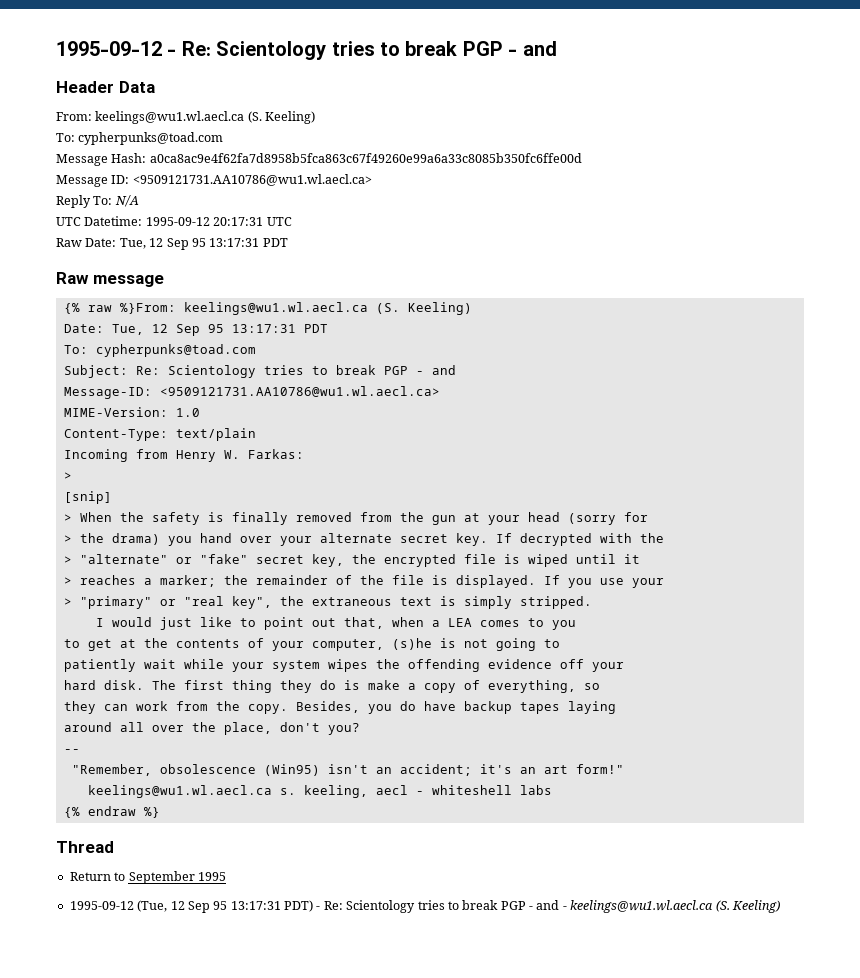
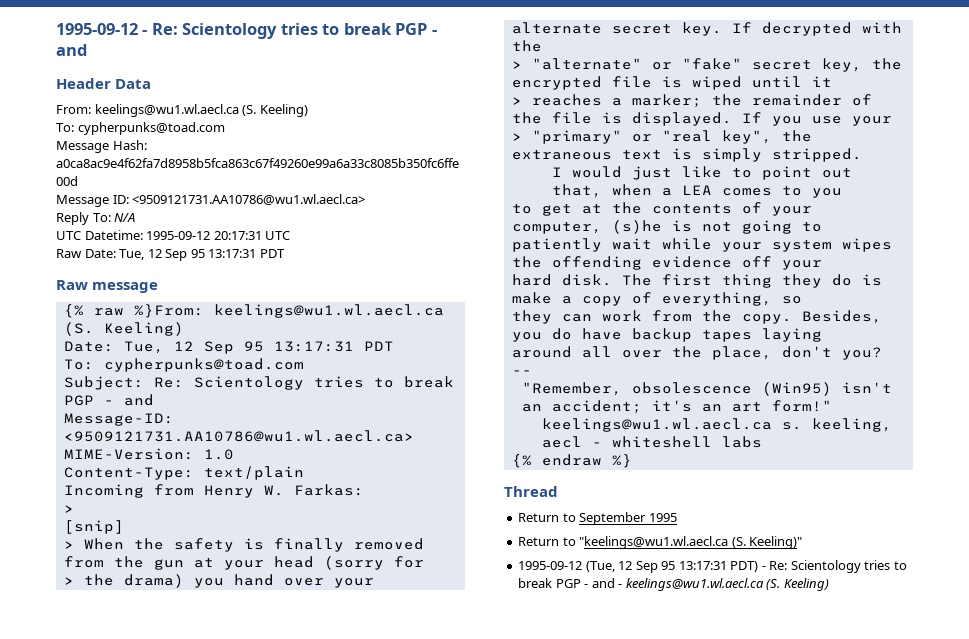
(226, 876) none -> [518,536,803,549] // Return to "keelings@wu1.wl.aecl.ca (S. Keeling)"

